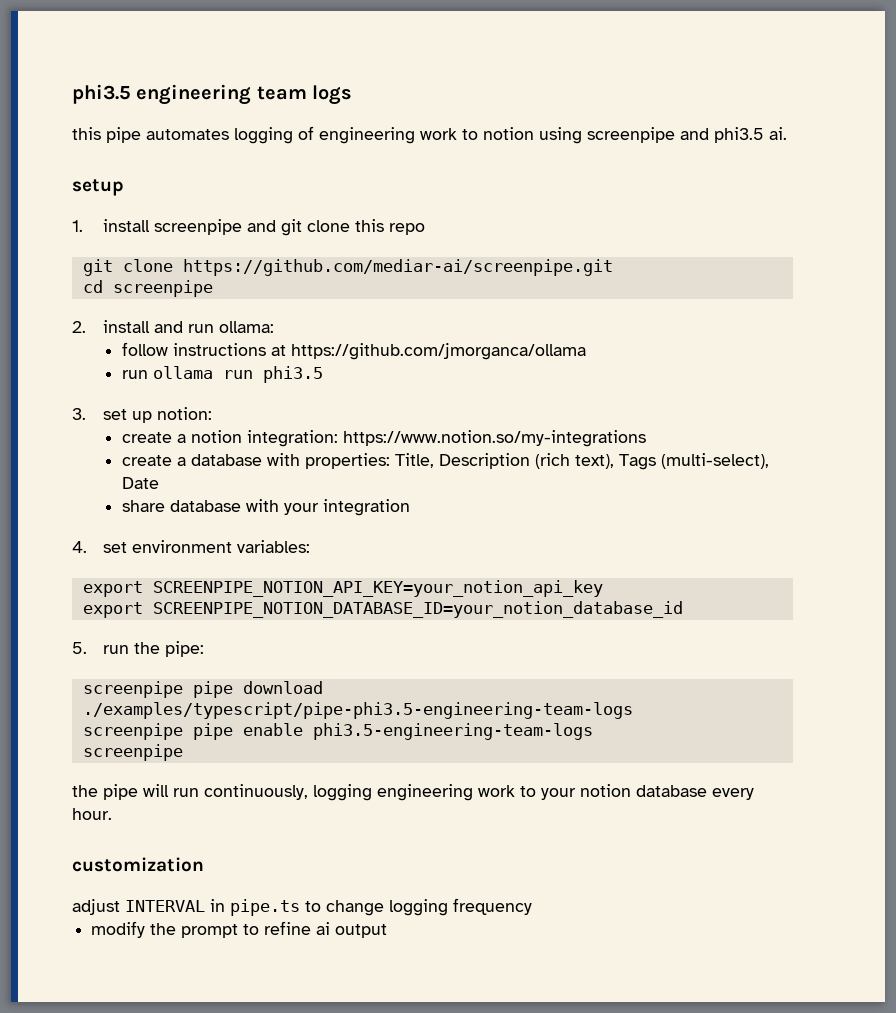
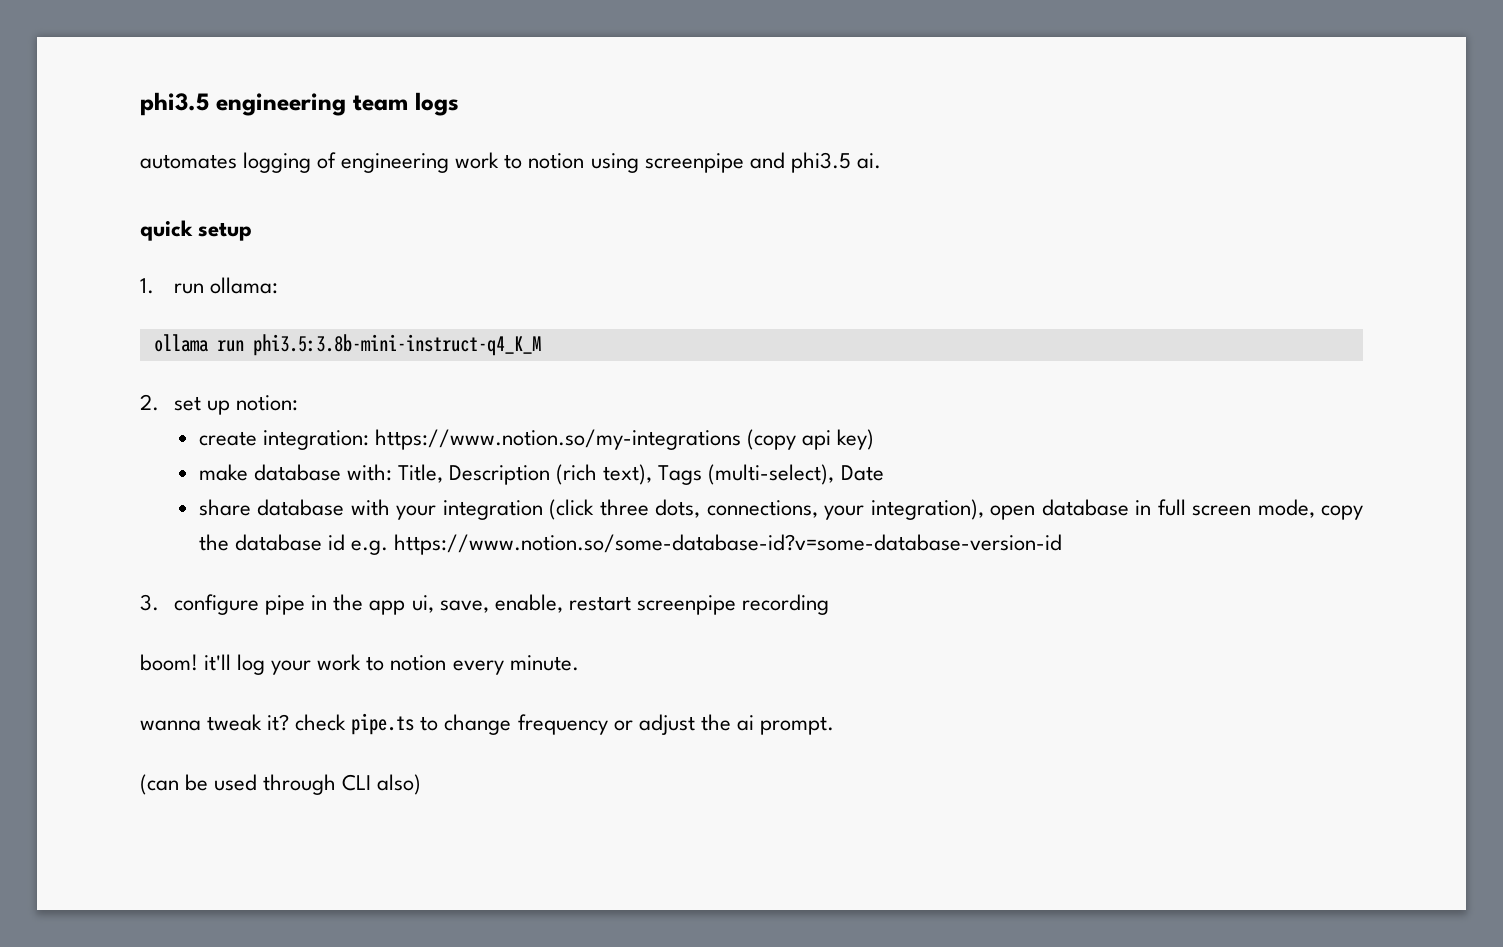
[72,127,141,143] this pipe -> (459, 104) none
(787, 133) none -> [140,220,193,241] quick
[102,219,425,236] [82,259,613,276] [82,280,213,297] [72,320,274,333] [121,342,586,360] [121,366,323,383] [72,408,86,420] install screenpipe and git clone this repo // git clone https://github.com/mediar-ai/screenpipe.git // cd screenpipe // 2. install and run ollama: // follow instructions at https://github.com/jmorganca/ollama // run ollama run phi3.5 // 3. -> [174,277,279,294] [153,334,541,356] [140,394,159,411] run ollama: // ollama run phi3.5:3.8b-mini-instruct-q4_K_M // 2.
[176,430,242,443] a notion -> (257, 438) none
[121,453,390,469] // create a database with properties: -> [747,429,875,450] [198,464,393,481] (copy api key) // make database with:
[72,540,310,553] [82,580,603,597] [82,601,683,618] [72,641,204,657] [82,681,323,698] [82,702,633,719] [82,723,593,740] [82,744,183,761] [72,784,754,801] [72,808,112,820] [72,857,204,872] [72,899,225,915] // 4. set environment variables: // export SCREENPIPE_NOTION_API_KEY=your_notion_api_key // export SCREENPIPE_NOTION_DATABASE_ID=your_notion_database_id // 5. run the pipe: // screenpipe pipe download ./examples/typescript/pipe-phi3.5-engineering-team-logs // screenpipe pipe enable phi3.5-engineering-team-logs // screenpipe // the pipe will run continuously, logging engineering work to your notion database every hour. // customization // adjust INTERVAL in -> [549,499,1364,520] [198,534,1063,555] [140,594,829,615] [140,654,579,675] [140,714,347,731] (click three dots, connections, your integration), open database in full screen mode, copy the database id e.g. https://www.notion.so/some-database-id?v=some-database-version-id // 3. configure pipe in the app ui, save, enable, restart screenpipe recording // boom! it'll log your work to notion every minute. // wanna tweak it? check
[389,899,448,916] logging -> (512, 724) none
[91,921,388,938] // modify the prompt to refine ai output -> [613,714,834,735] [140,774,422,795] or adjust the ai prompt. // (can be used through CLI also)

